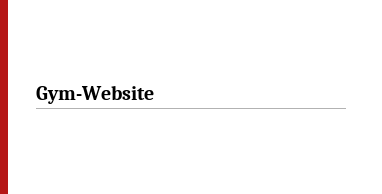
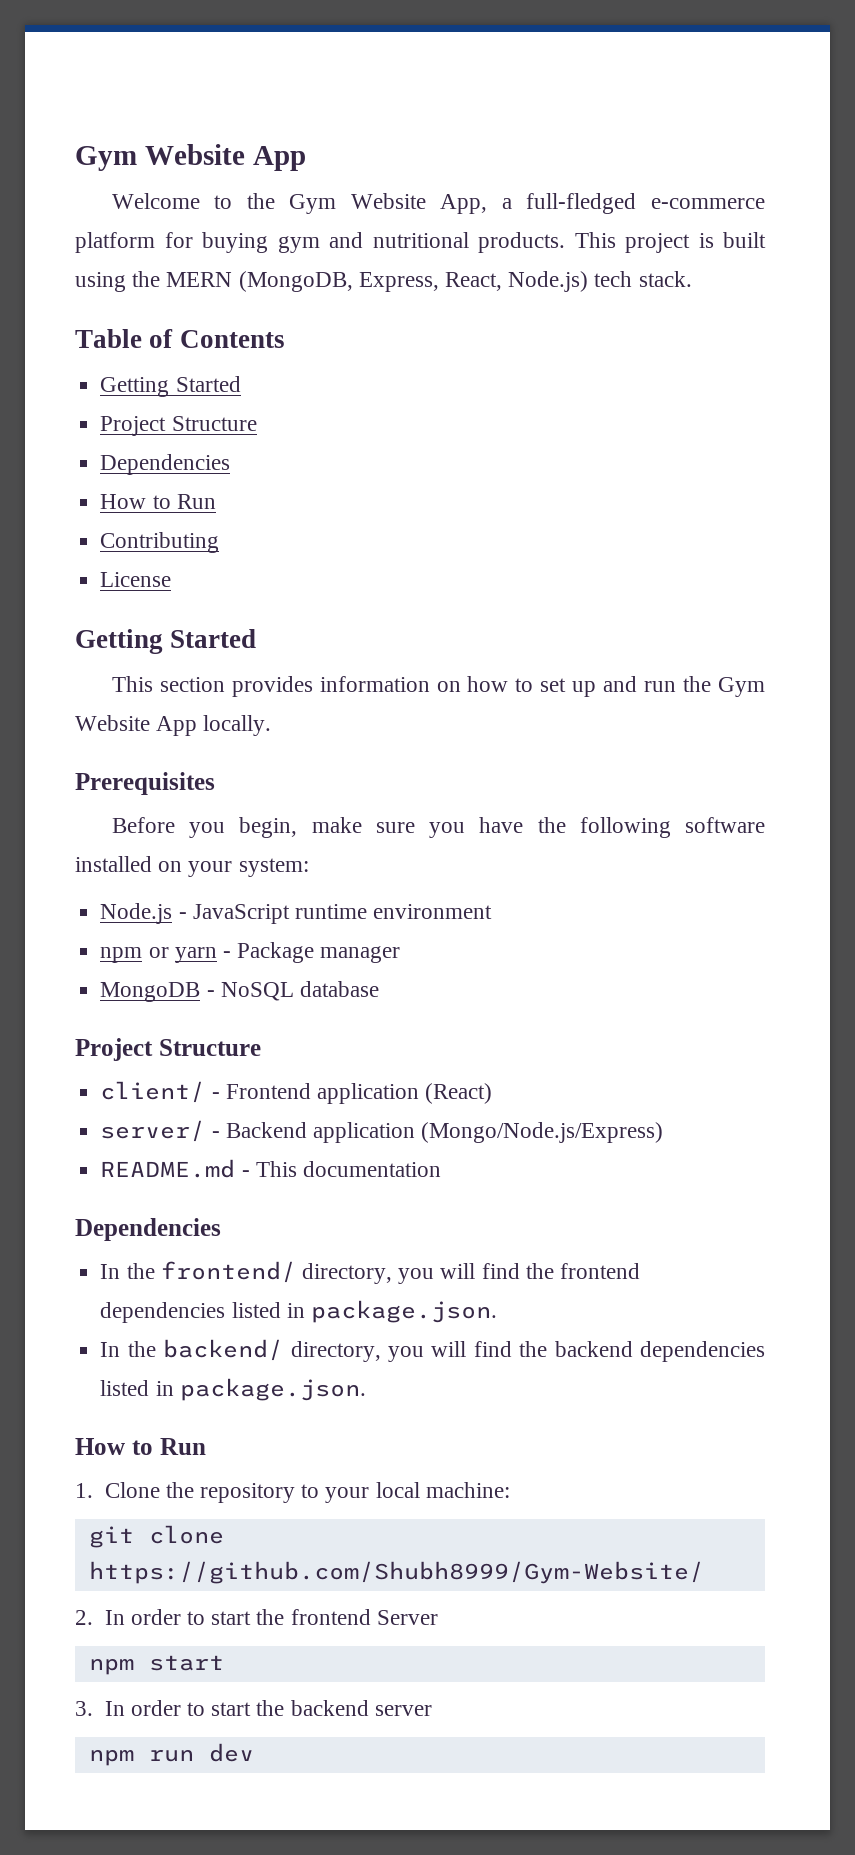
[36,85,154,104] Gym-Website -> [75,144,306,171] [111,193,765,214] [75,232,766,253] [75,271,692,292] [75,329,285,348] [100,376,241,397] [100,416,257,436] [100,454,231,475] [100,494,216,509] [100,532,220,553] [100,572,172,587] [75,629,257,654] [111,676,766,697] [75,715,272,736] [75,772,215,795] [111,817,765,838] [75,856,309,877] [100,903,493,924] [100,942,401,963] [100,981,379,1002] [75,1038,261,1061] [100,1081,493,1104] [100,1120,664,1143] [100,1159,441,1178] [75,1218,221,1241] [100,1261,640,1284] [100,1300,497,1323] [100,1339,765,1362] [100,1378,366,1401] [75,1438,206,1455] [75,1482,510,1503] [88,1525,224,1548] [88,1561,704,1584] [75,1609,438,1625] [88,1655,224,1675] [75,1700,432,1716] [88,1743,254,1766] Gym Website App // Welcome to the Gym Website App, a full-fledged e-commerce platform for buying gym and nutritional products. This project is built using the MERN (MongoDB, Express, React, Node.js) tech stack. // Table of Contents // Getting Started // Project Structure // Dependencies // How to Run // Contributing // License // Getting Started // This section provides information on how to set up and run the Gym Website App locally. // Prerequisites // Before you begin, make sure you have the following software installed on your system: // Node.js - JavaScript runtime environment // npm or yarn - Package manager // MongoDB - NoSQL database // Project Structure // client/ - Frontend application (React) // server/ - Backend application (Mongo/Node.js/Express) // README.md - This documentation // Dependencies // In the frontend/ directory, you will find the frontend dependencies listed in package.json. // In the backend/ directory, you will find the backend dependencies listed in package.json. // How to Run // 1. Clone the repository to your local machine: // git clone https://github.com/Shubh8999/Gym-Website/ // 2. In order to start the frontend Server // npm start // 3. In order to start the backend server // npm run dev

